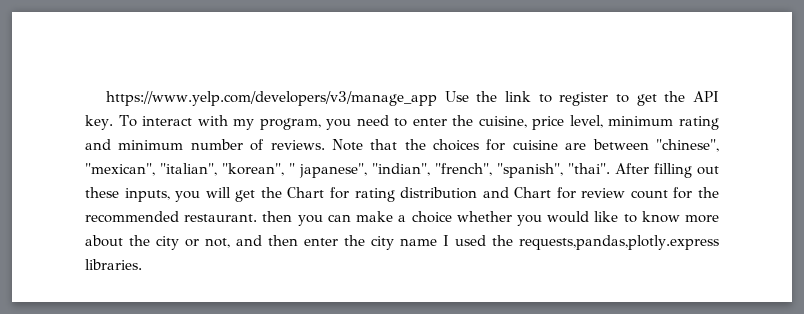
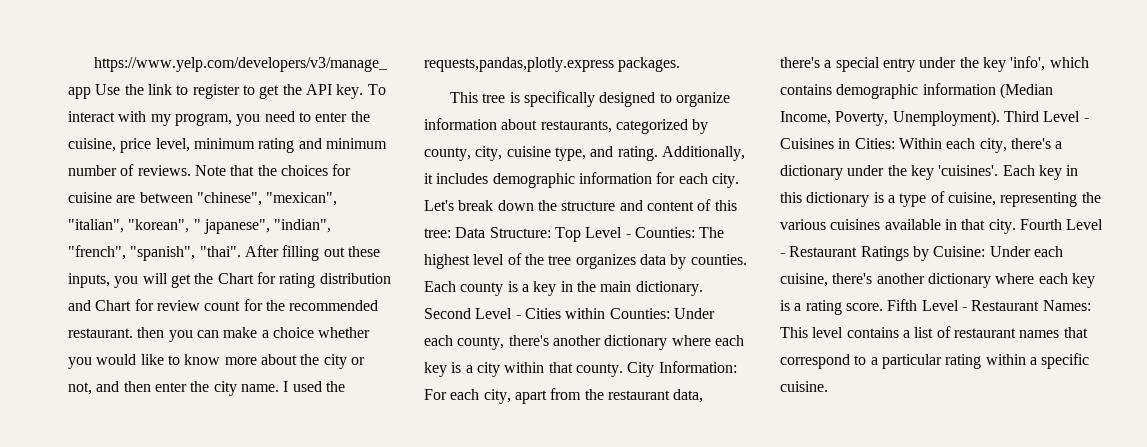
[400,238,438,246] name -> [240,384,279,392] name.
[85,259,142,270] libraries. -> [618,57,681,72] [449,91,730,107] [424,118,709,134] [424,146,745,161] [424,172,739,188] [424,199,737,211] [424,227,725,242] [424,253,747,269] [424,281,703,296] [424,308,715,319] [424,335,744,350] [424,361,737,377] [424,388,704,404] [780,56,1089,72] [780,83,1053,99] [780,110,1089,126] [780,138,1063,153] [780,165,1079,180] [780,191,1101,207] [780,219,1104,234] [780,246,1063,261] [780,273,1095,288] [780,299,1091,315] [780,326,1088,338] [780,353,1090,369] [780,381,828,392] packages. // This tree is specifically designed to organize information about restaurants, categorized by county, city, cuisine type, and rating. Additionally, it includes demographic information for each city. Let's break down the structure and content of this tree: Data Structure: Top Level - Counties: The highest level of the tree organizes data by counties. Each county is a key in the main dictionary. Second Level - Cities within Counties: Under each county, there's another dictionary where each key is a city within that county. City Information: For each city, apart from the restaurant data, there's a special entry under the key 'info', which contains demographic information (Median Income, Poverty, Unemployment). Third Level - Cuisines in Cities: Within each city, there's a dictionary under the key 'cuisines'. Each key in this dictionary is a type of cuisine, representing the various cuisines available in that city. Fourth Level - Restaurant Ratings by Cuisine: Under each cuisine, there's another dictionary where each key is a rating score. Fifth Level - Restaurant Names: This level contains a list of restaurant names that correspond to a particular rating within a specific cuisine.

